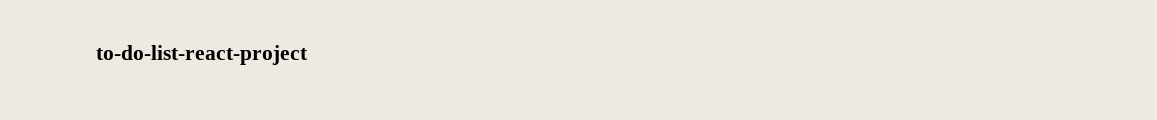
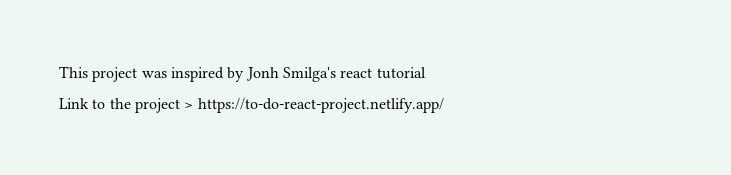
[96,45,308,65] to-do-list-react-project -> [59,66,426,82] [59,98,444,113] This project was inspired by Jonh Smilga's react tutorial // Link to the project > https://to-do-react-project.netlify.app/

